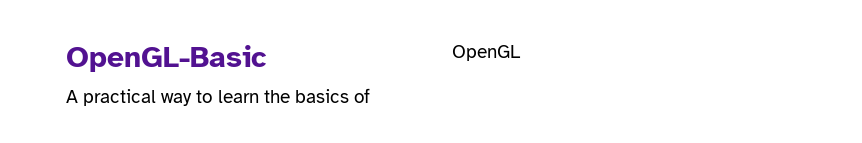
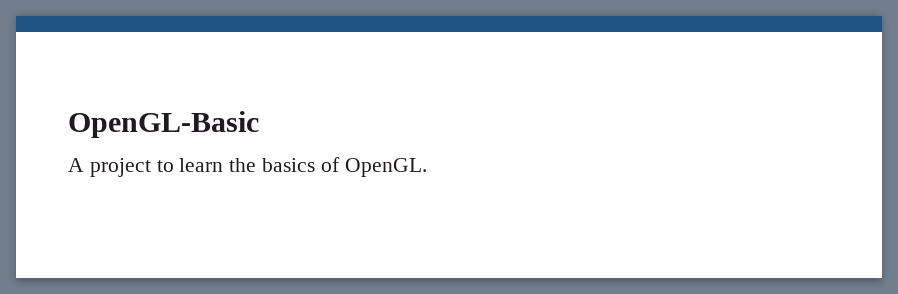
[83,89,193,106] practical way -> [89,158,151,177] project
[452,45,521,61] OpenGL -> [344,158,427,177] OpenGL.

